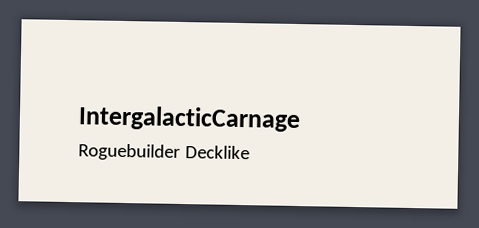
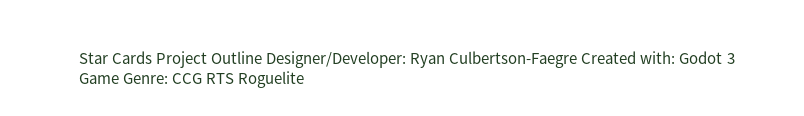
[78,105,301,133] [78,143,250,161] IntergalacticCarnage // Roguebuilder Decklike -> [79,51,735,68] [79,71,305,88] Star Cards Project Outline Designer/Developer: Ryan Culbertson-Faegre Created with: Godot 3 Game Genre: CCG RTS Roguelite

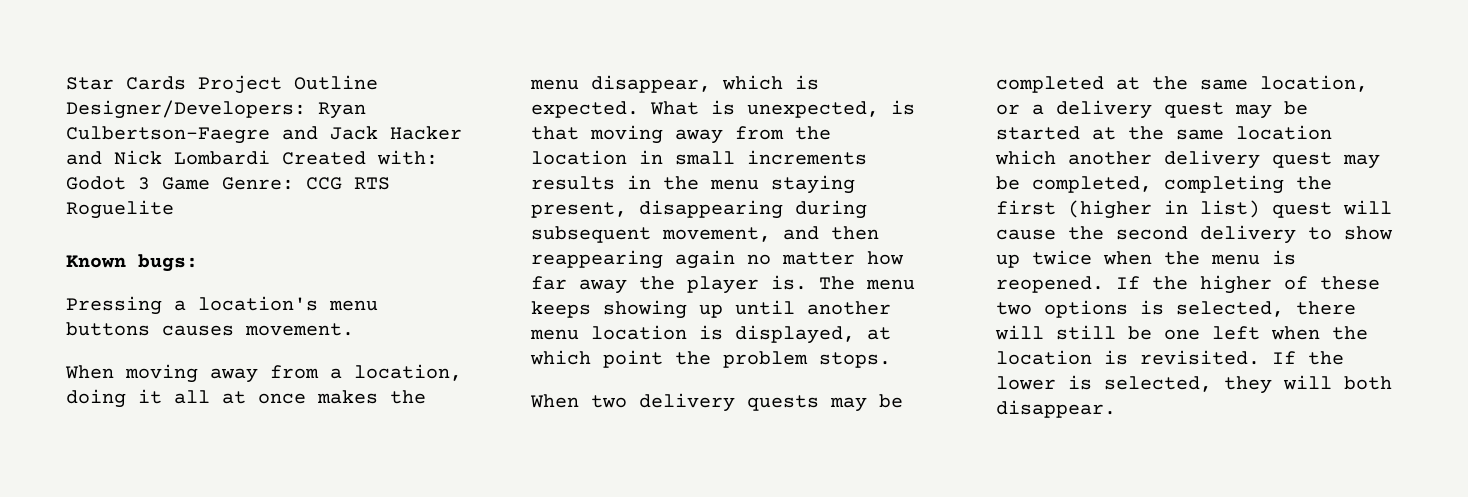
[266,51,407,68] Designer/Developer: -> [66,100,306,119] Designer/Developers:
(578, 59) none -> [282,126,462,140] [66,150,270,165] and Jack Hacker and Nick Lombardi
(305, 79) none -> [66,254,198,272] [66,296,378,315] [66,322,354,336] [65,364,462,383] [66,389,426,408] [530,75,819,93] [531,100,915,118] [531,125,831,144] [531,150,867,165] [531,175,855,194] [531,200,867,219] [531,226,879,243] [531,250,904,269] [531,275,915,294] [531,300,891,319] [530,325,891,344] [530,350,891,368] [530,393,903,412] [996,75,1368,93] [996,100,1308,119] [996,125,1332,140] [995,150,1380,169] [996,175,1332,194] [996,200,1392,219] [996,225,1393,244] [996,250,1296,268] [996,275,1380,294] [996,300,1356,318] [995,325,1368,340] [996,350,1344,365] [996,375,1392,394] [996,400,1116,418] // Known bugs: // Pressing a location's menu buttons causes movement. // When moving away from a location, doing it all at once makes the menu disappear, which is expected. What is unexpected, is that moving away from the location in small increments results in the menu staying present, disappearing during subsequent movement, and then reappearing again no matter how far away the player is. The menu keeps showing up until another menu location is displayed, at which point the problem stops. // When two delivery quests may be completed at the same location, or a delivery quest may be started at the same location which another delivery quest may be completed, completing the first (higher in list) quest will cause the second delivery to show up twice when the menu is reopened. If the higher of these two options is selected, there will still be one left when the location is revisited. If the lower is selected, they will both disappear.

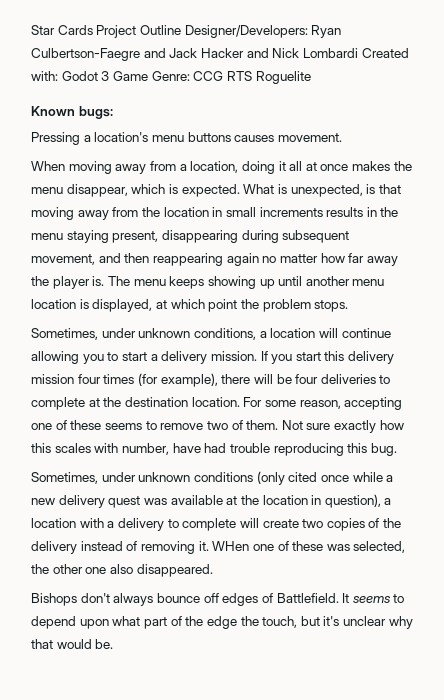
[530,393,903,412] [996,75,1368,93] [996,100,1308,119] [996,125,1332,140] [995,150,1380,169] [996,175,1332,194] [996,200,1392,219] [996,225,1393,244] [996,250,1296,268] [996,275,1380,294] [996,300,1356,318] [995,325,1368,340] [996,350,1344,365] [996,375,1392,394] [996,400,1116,418] When two delivery quests may be completed at the same location, or a delivery quest may be started at the same location which another delivery quest may be completed, completing the first (higher in list) quest will cause the second delivery to show up twice when the menu is reopened. If the higher of these two options is selected, there will still be one left when the location is revisited. If the lower is selected, they will both disappear. -> [31,328,391,340] [31,351,395,364] [31,373,391,387] [31,397,403,410] [31,420,404,433] [31,443,397,456] [31,471,394,485] [31,494,392,508] [31,518,402,531] [31,541,406,554] [31,564,213,577] [31,593,405,606] [31,616,413,629] [31,639,114,649] Sometimes, under unknown conditions, a location will continue allowing you to start a delivery mission. If you start this delivery mission four times (for example), there will be four deliveries to complete at the destination location. For some reason, accepting one of these seems to remove two of them. Not sure exactly how this scales with number, have had trouble reproducing this bug. // Sometimes, under unknown conditions (only cited once while a new delivery quest was available at the location in question), a location with a delivery to complete will create two copies of the delivery instead of removing it. WHen one of these was selected, the other one also disappeared. // Bishops don't always bounce off edges of Battlefield. It seems to depend upon what part of the edge the touch, but it's unclear why that would be.

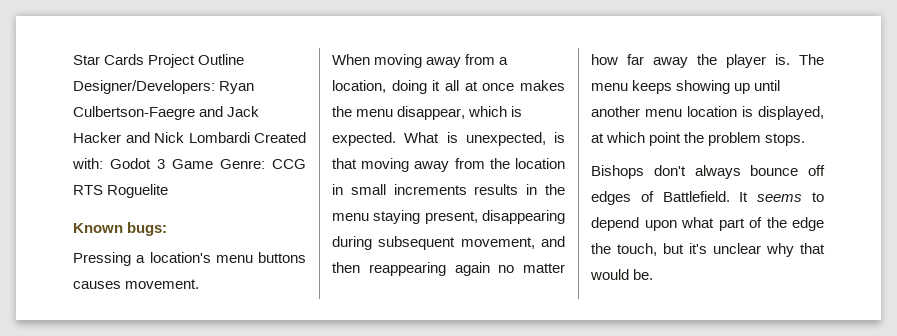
[31,328,391,340] [31,351,395,364] [31,373,391,387] [31,397,403,410] [31,420,404,433] [31,443,397,456] [31,471,394,485] [31,494,392,508] [31,518,402,531] [31,541,406,554] [31,564,213,577] // Sometimes, under unknown conditions, a location will continue allowing you to start a delivery mission. If you start this delivery mission four times (for example), there will be four deliveries to complete at the destination location. For some reason, accepting one of these seems to remove two of them. Not sure exactly how this scales with number, have had trouble reproducing this bug. // Sometimes, under unknown conditions (only cited once while a new delivery quest was available at the location in question), a location with a delivery to complete will create two copies of the delivery instead of removing it. WHen one of these was selected, the other one also disappeared. -> (806, 139) none

